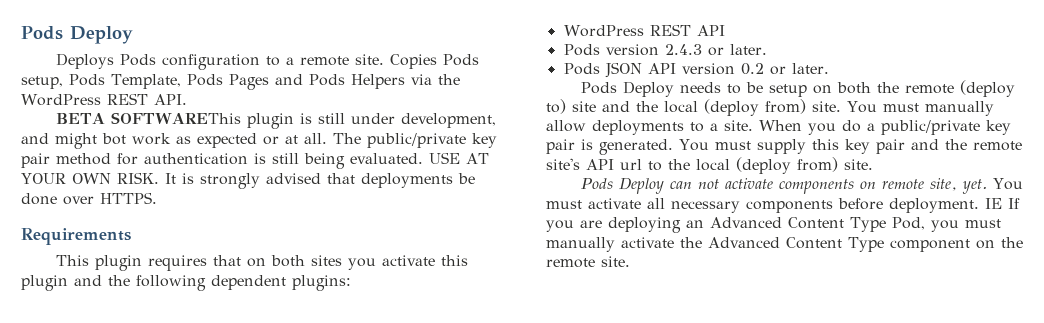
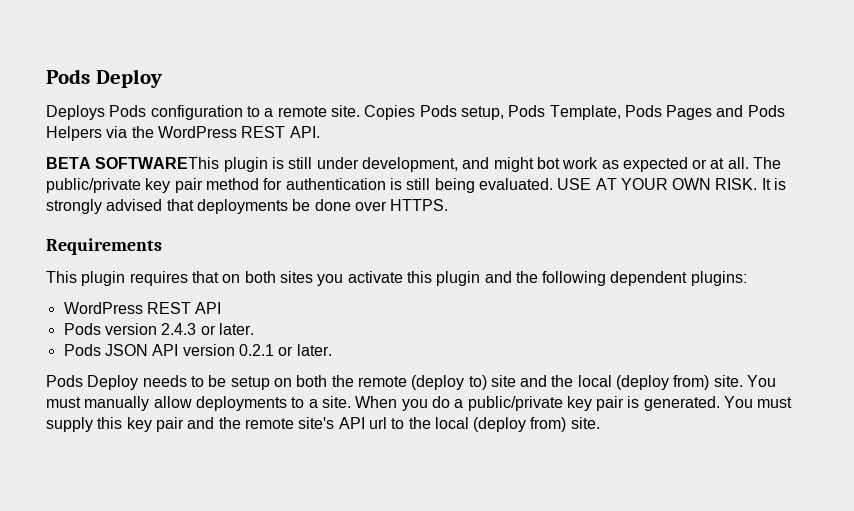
[740,63,764,75] 0.2 -> [238,344,274,356] 0.2.1
[580,177,1023,194] [546,198,1020,213] [546,217,1001,233] [546,237,1023,252] [546,256,630,268] // Pods Deploy can not activate components on remote site, yet. You must activate all necessary components before deployment. IE If you are deploying an Advanced Content Type Pod, you must manually activate the Advanced Content Type component on the remote site. -> (600, 423) none

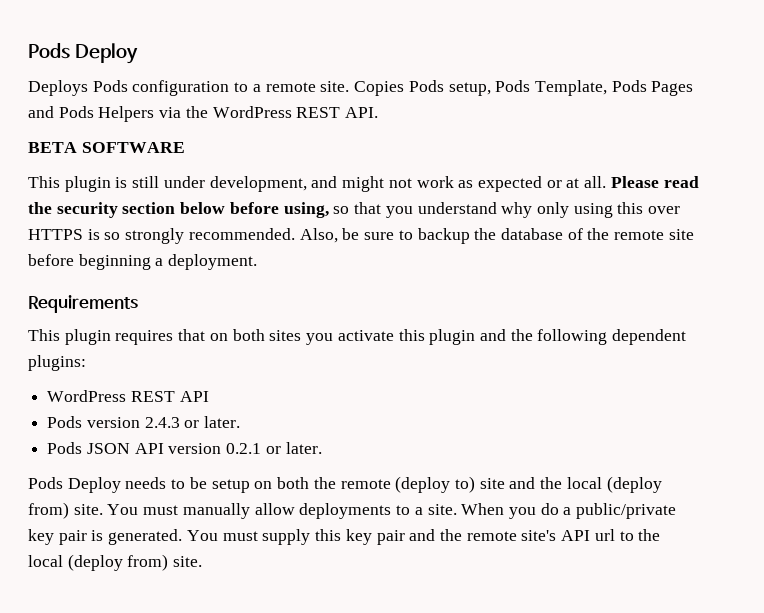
[95,157,220,169] SOFTWAREThis -> [81,142,185,153] [28,176,60,188] SOFTWARE // This
[536,157,560,169] bot -> [388,178,412,188] not
[753,157,782,169] [46,178,787,193] [46,199,449,214] The public/private key pair method for authentication is still being evaluated. USE AT YOUR OWN RISK. It is strongly advised that deployments be done over HTTPS. -> [610,176,699,188] [28,202,681,218] [28,228,694,244] [28,254,258,270] Please read the security section below before using, so that you understand why only using this over HTTPS is so strongly recommended. Also, be sure to backup the database of the remote site before beginning a deployment.

